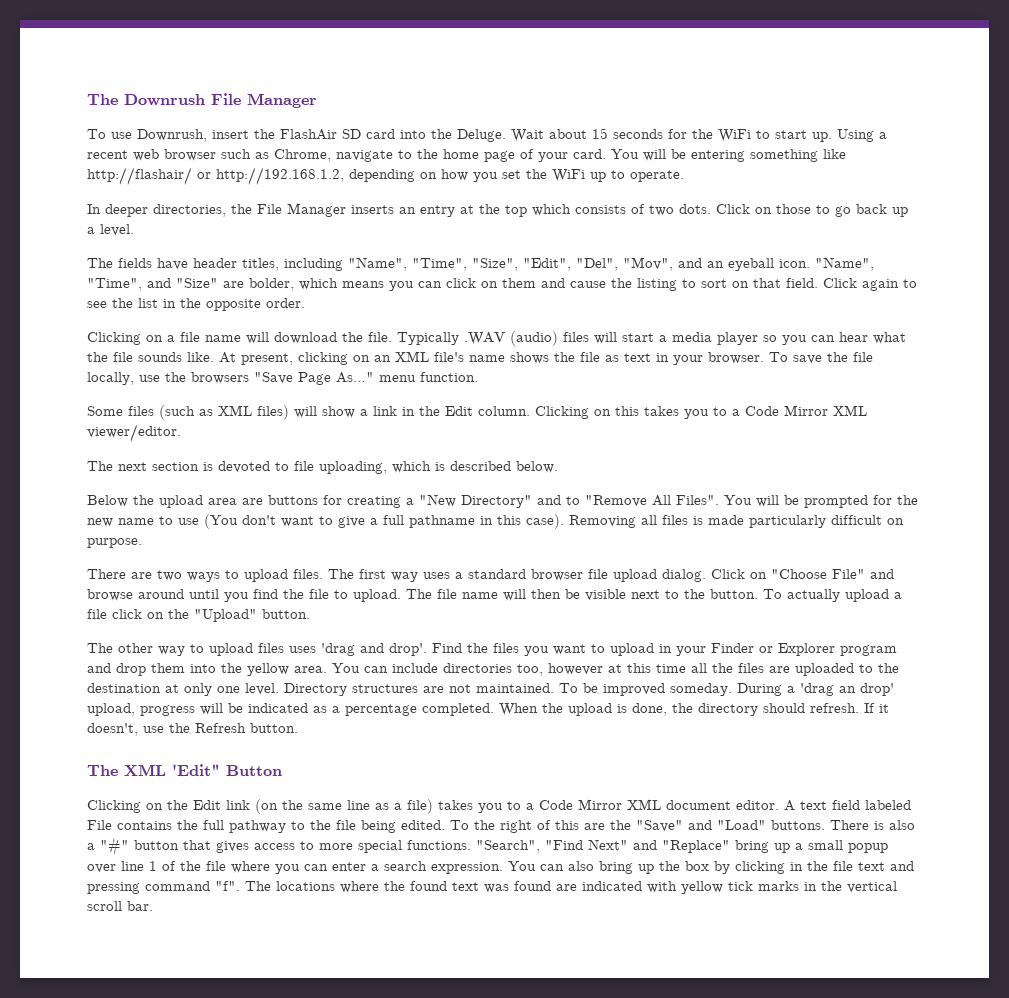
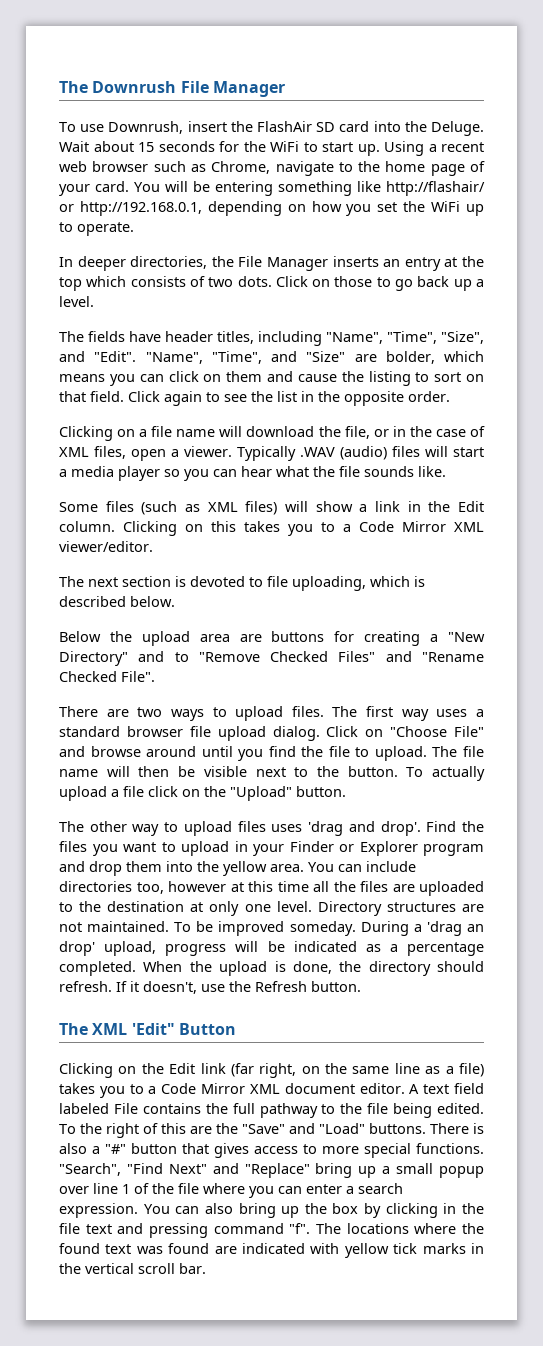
[216,167,344,185] http://192.168.1.2, -> [79,201,202,216] http://192.168.0.1,
[523,257,810,271] "Edit", "Del", "Mov", and an eyeball icon. -> [59,351,137,362] and "Edit".
[368,332,392,342] file. -> [344,426,486,439] [59,446,232,461] file, or in the case of XML files, open a viewer.
[219,351,873,365] [87,372,478,385] At present, clicking on an XML file's name shows the file as text in your browser. To save the file locally, use the browsers "Save Page As…" menu function. -> (446, 471) none
[652,495,918,508] [87,514,904,529] [87,538,142,548] All Files". You will be prompted for the new name to use (You don't want to give a full pathname in this case). Removing all files is made particularly difficult on purpose. -> [270,651,484,662] [59,671,155,682] Checked Files" and "Rename Checked File".
[255,799,278,814] (on -> [230,1063,320,1078] (far right, on

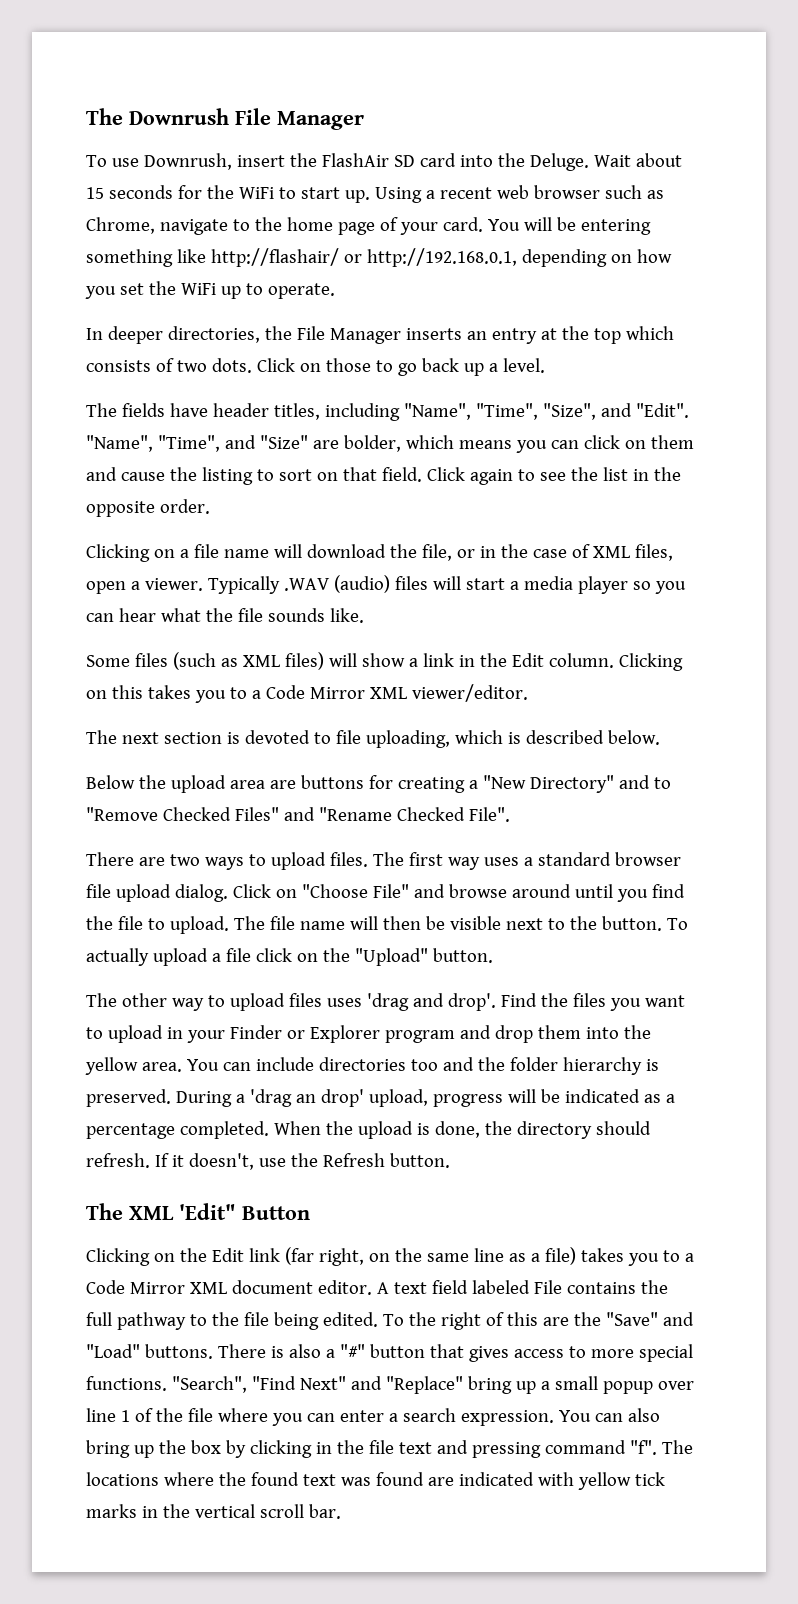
[136,881,484,896] [59,901,484,916] [59,921,356,936] too, however at this time all the files are uploaded to the destination at only one level. Directory structures are not maintained. To be improved someday. -> [410,1057,659,1075] [86,1089,171,1107] too and the folder hierarchy is preserved.

